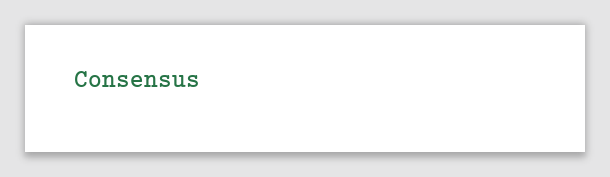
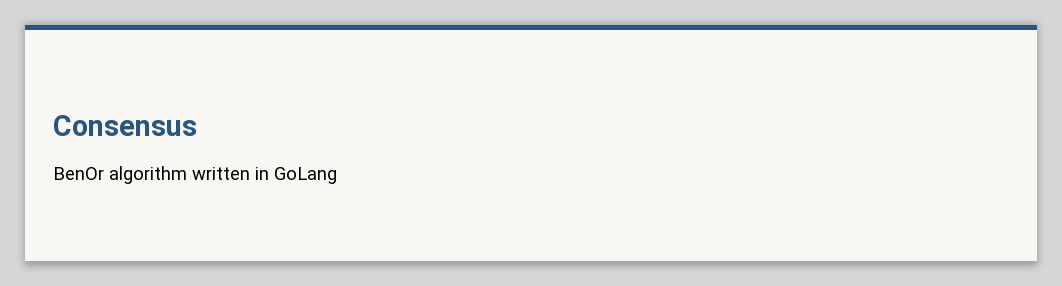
(200, 79) none -> [53,166,337,184] // BenOr algorithm written in GoLang

